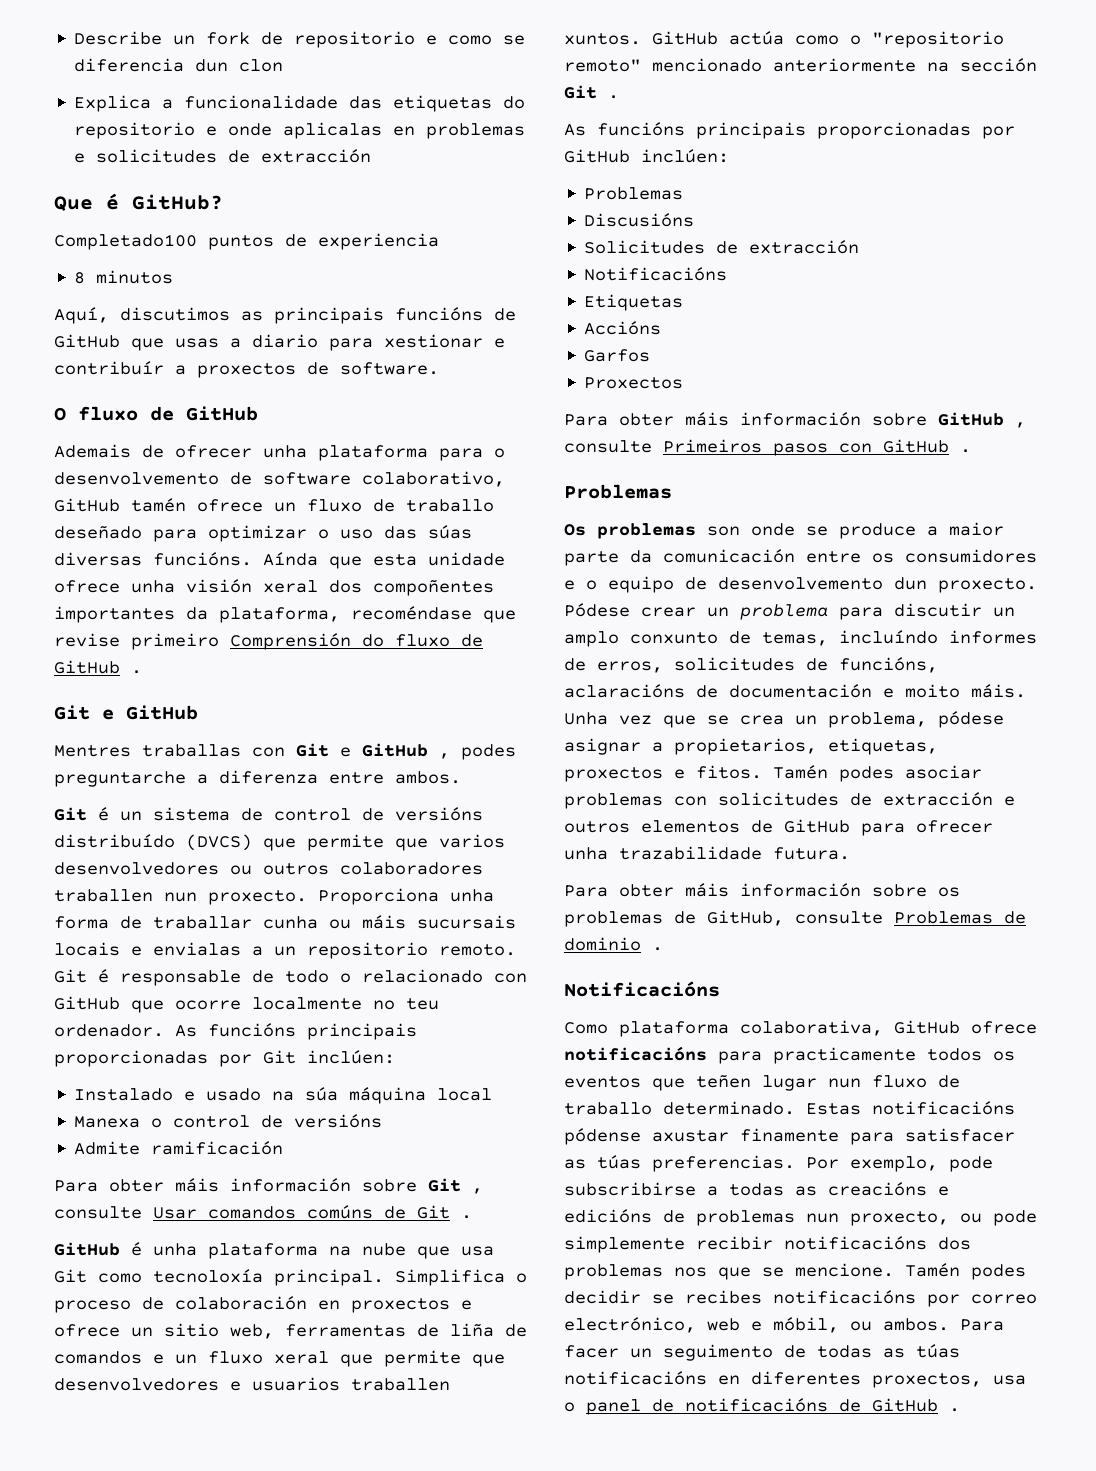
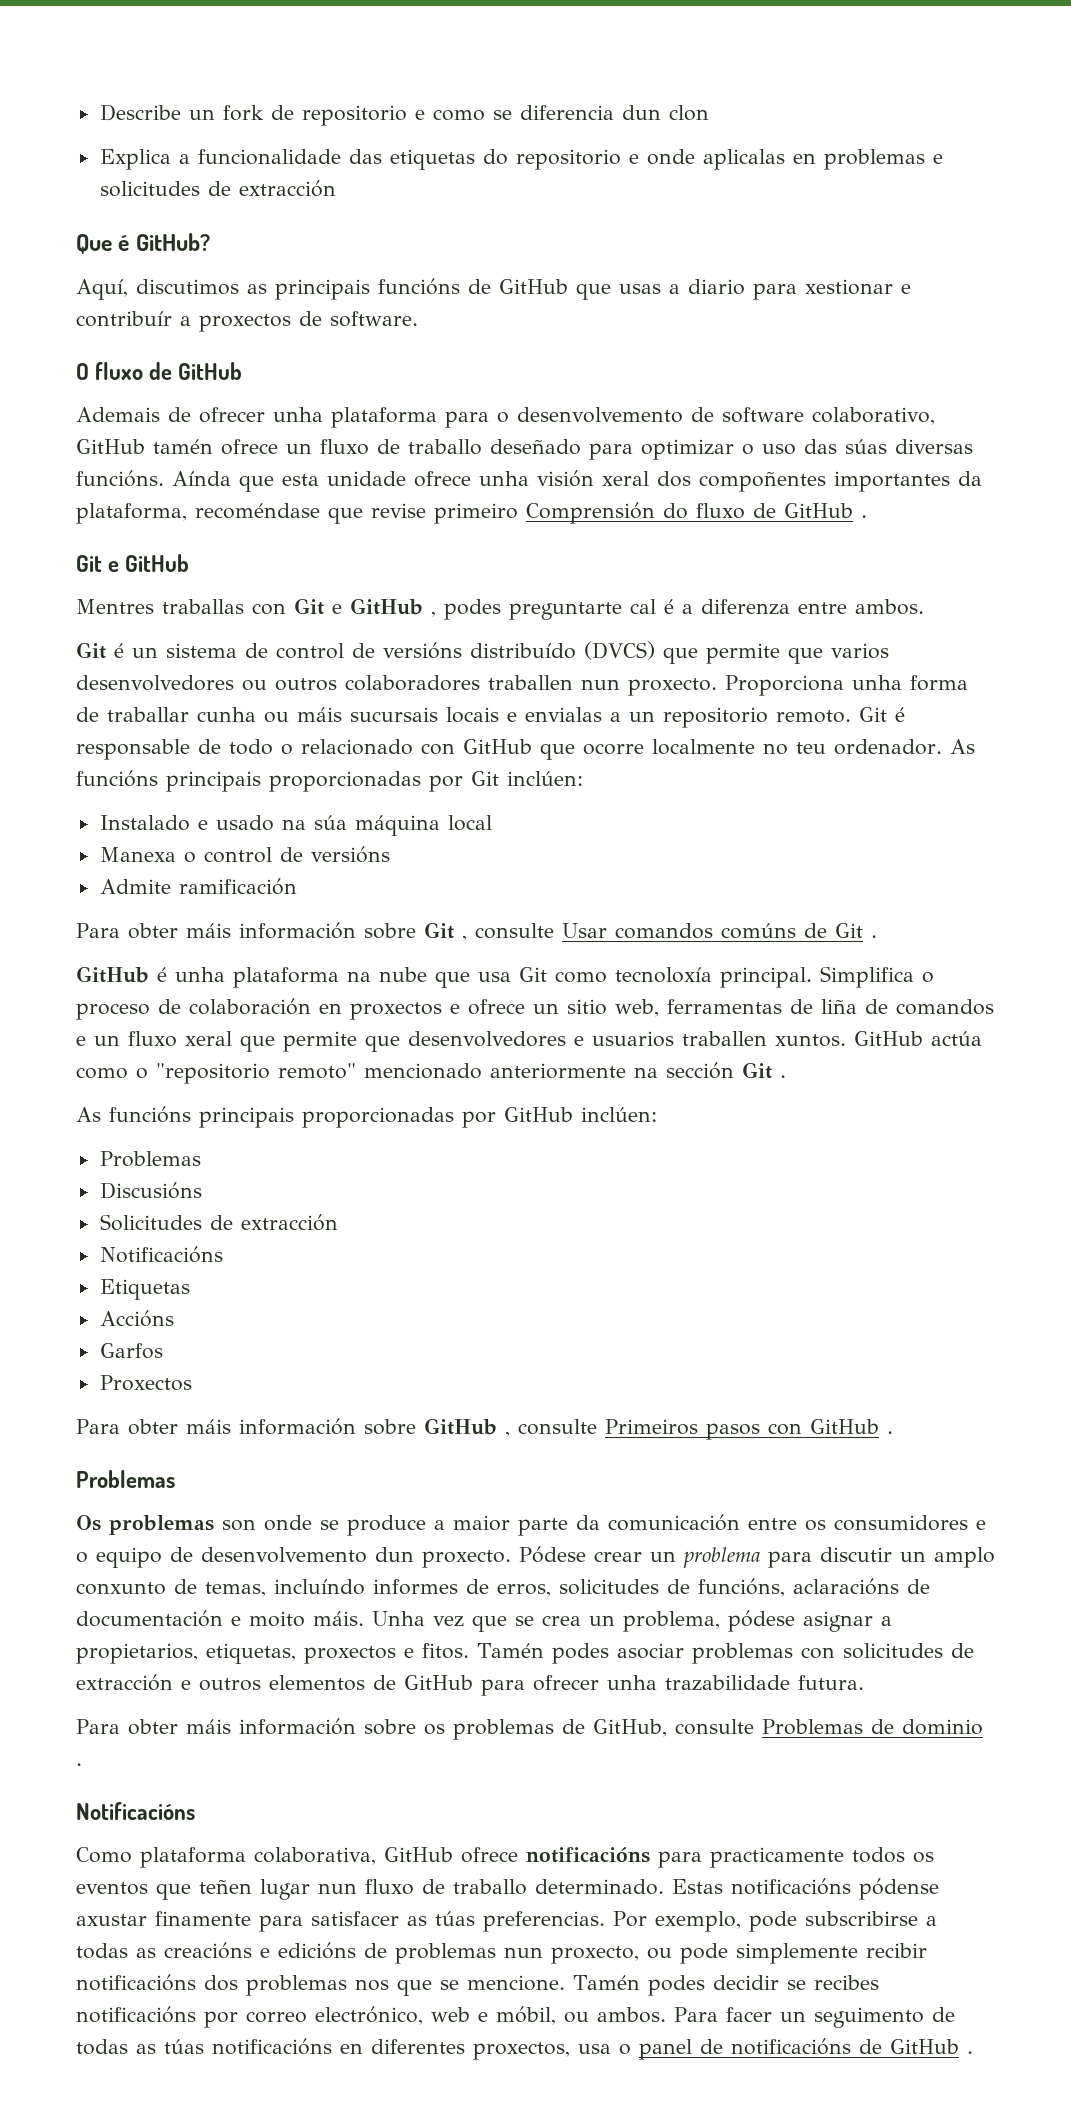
[54,233,439,250] [74,270,174,284] // Completado100 puntos de experiencia // 8 minutos -> (210, 242) none
[54,771,186,787] preguntarche -> [509,599,674,620] preguntarte cal é

